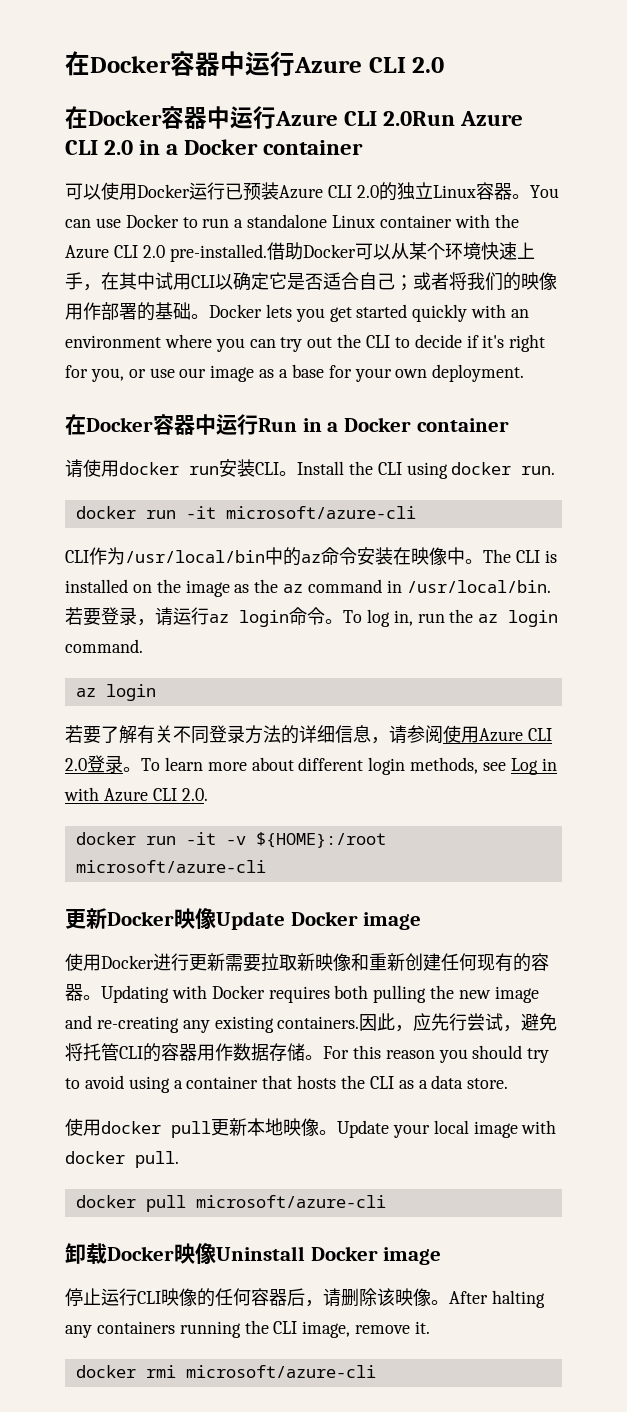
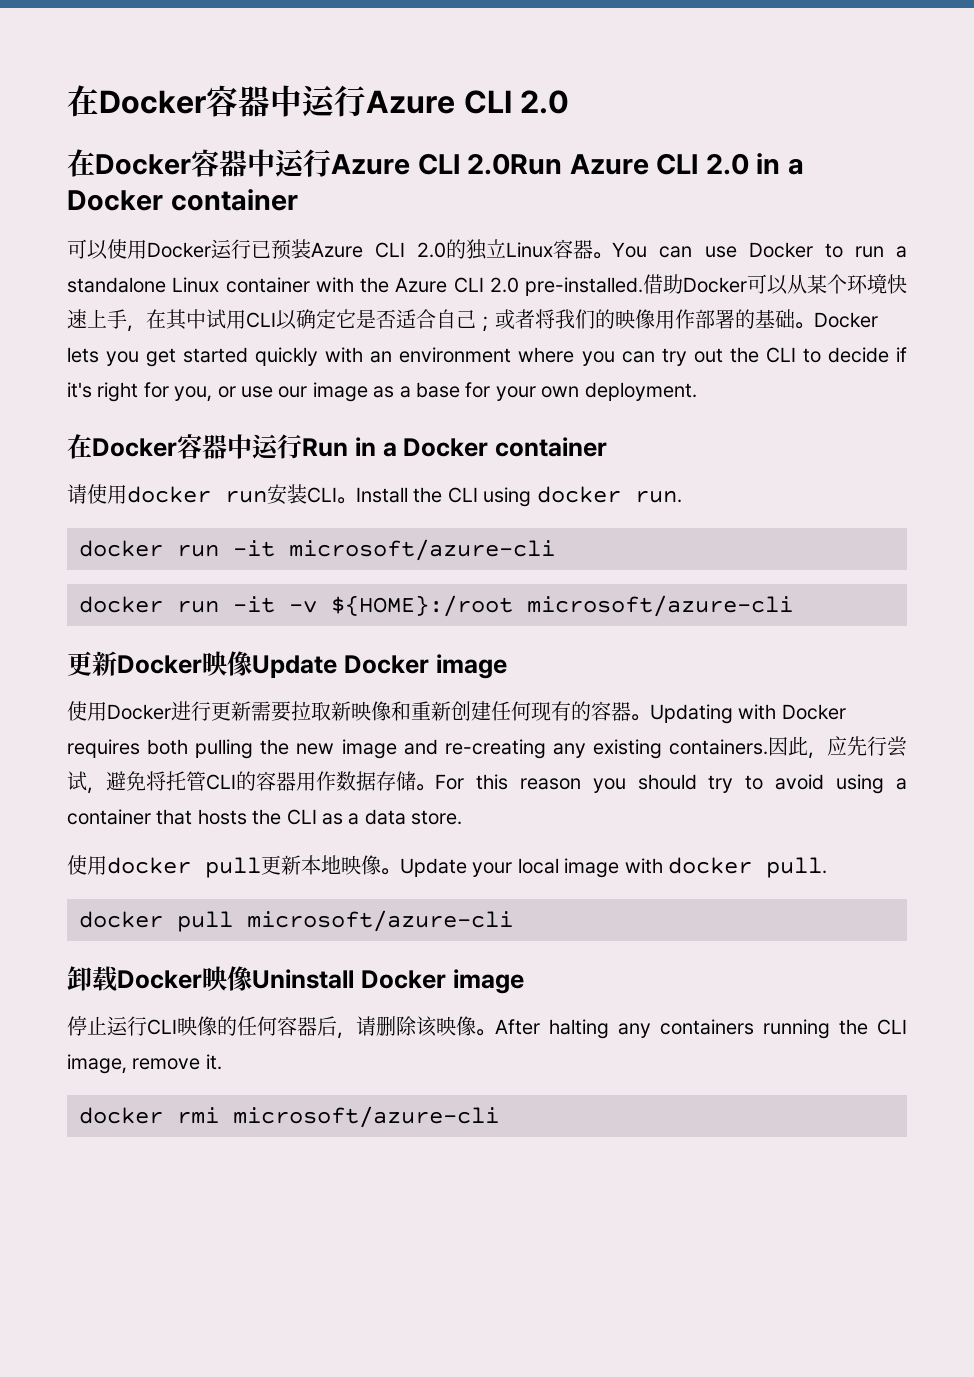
[65,547,557,566] [65,579,551,597] [65,607,559,627] [65,639,143,653] [75,684,156,701] [65,725,552,744] [65,755,557,775] [64,787,208,802] // CLI作为/usr/local/bin中的az命令安装在映像中。The CLI is installed on the image as the az command in /usr/local/bin.若要登录，请运行az login命令。To log in, run the az login command. // az login // 若要了解有关不同登录方法的详细信息，请参阅使用Azure CLI 2.0登录。To learn more about different login methods, see Log in with Azure CLI 2.0. -> (555, 550) none

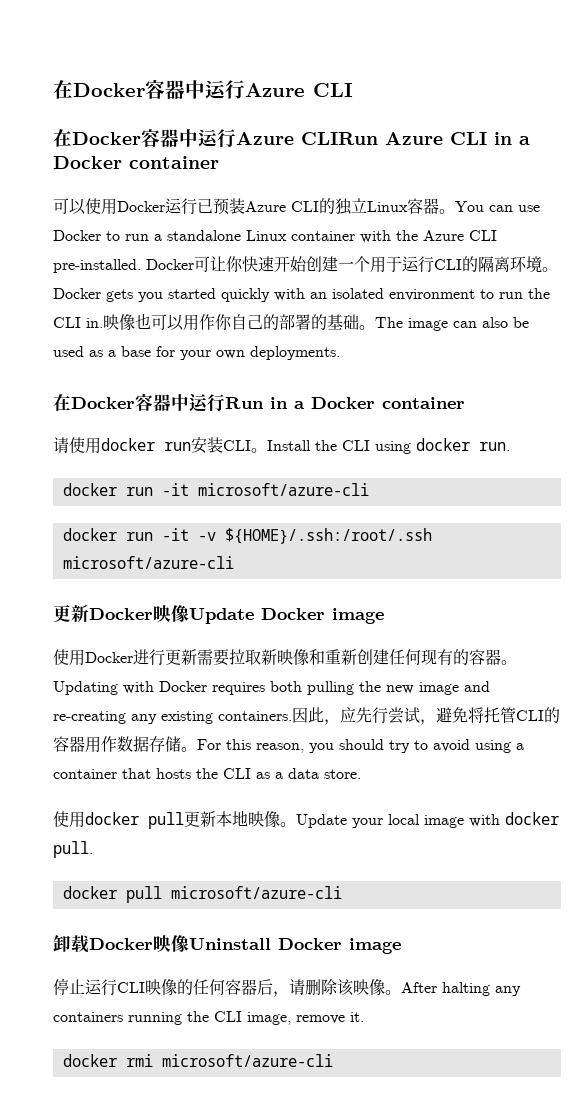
[67,85,570,117] [67,149,749,177] 在Docker容器中运行Azure CLI 2.0 // 在Docker容器中运行Azure CLI 2.0Run Azure CLI 2.0 -> [53,79,353,99] [53,129,487,148] 在Docker容器中运行Azure CLI // 在Docker容器中运行Azure CLIRun Azure CLI
[417,242,447,258] 2.0 -> (319, 206) none
[489,274,907,296] [67,309,878,332] [67,347,907,367] [67,382,368,402] 2.0 pre-installed.借助Docker可以从某个环境快速上手，在其中试用CLI以确定它是否适合自己；或者将我们的映像用作部署的基础。Docker lets you get started quickly with an environment where you can try out the CLI to decide if it's right for you, or use our image -> [53,256,558,273] [53,288,550,302] [53,313,529,331] [53,346,84,357] pre-installed. Docker可让你快速开始创建一个用于运行CLI的隔离环境。Docker gets you started quickly with an isolated environment to run the CLI in.映像也可以用作你自己的部署的基础。The image can also be used
[584,382,697,401] deployment. -> [250,346,340,360] deployments.
[331,595,513,617] ${HOME}:/root -> [224,528,432,544] ${HOME}/.ssh:/root/.ssh
[519,778,581,790] reason -> [256,743,304,753] reason,

